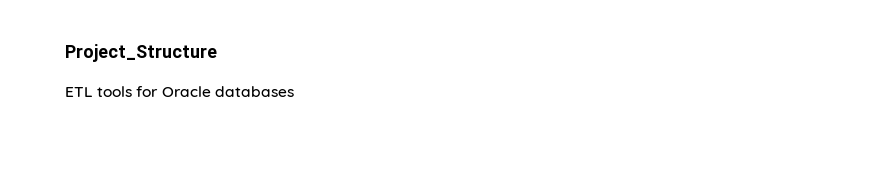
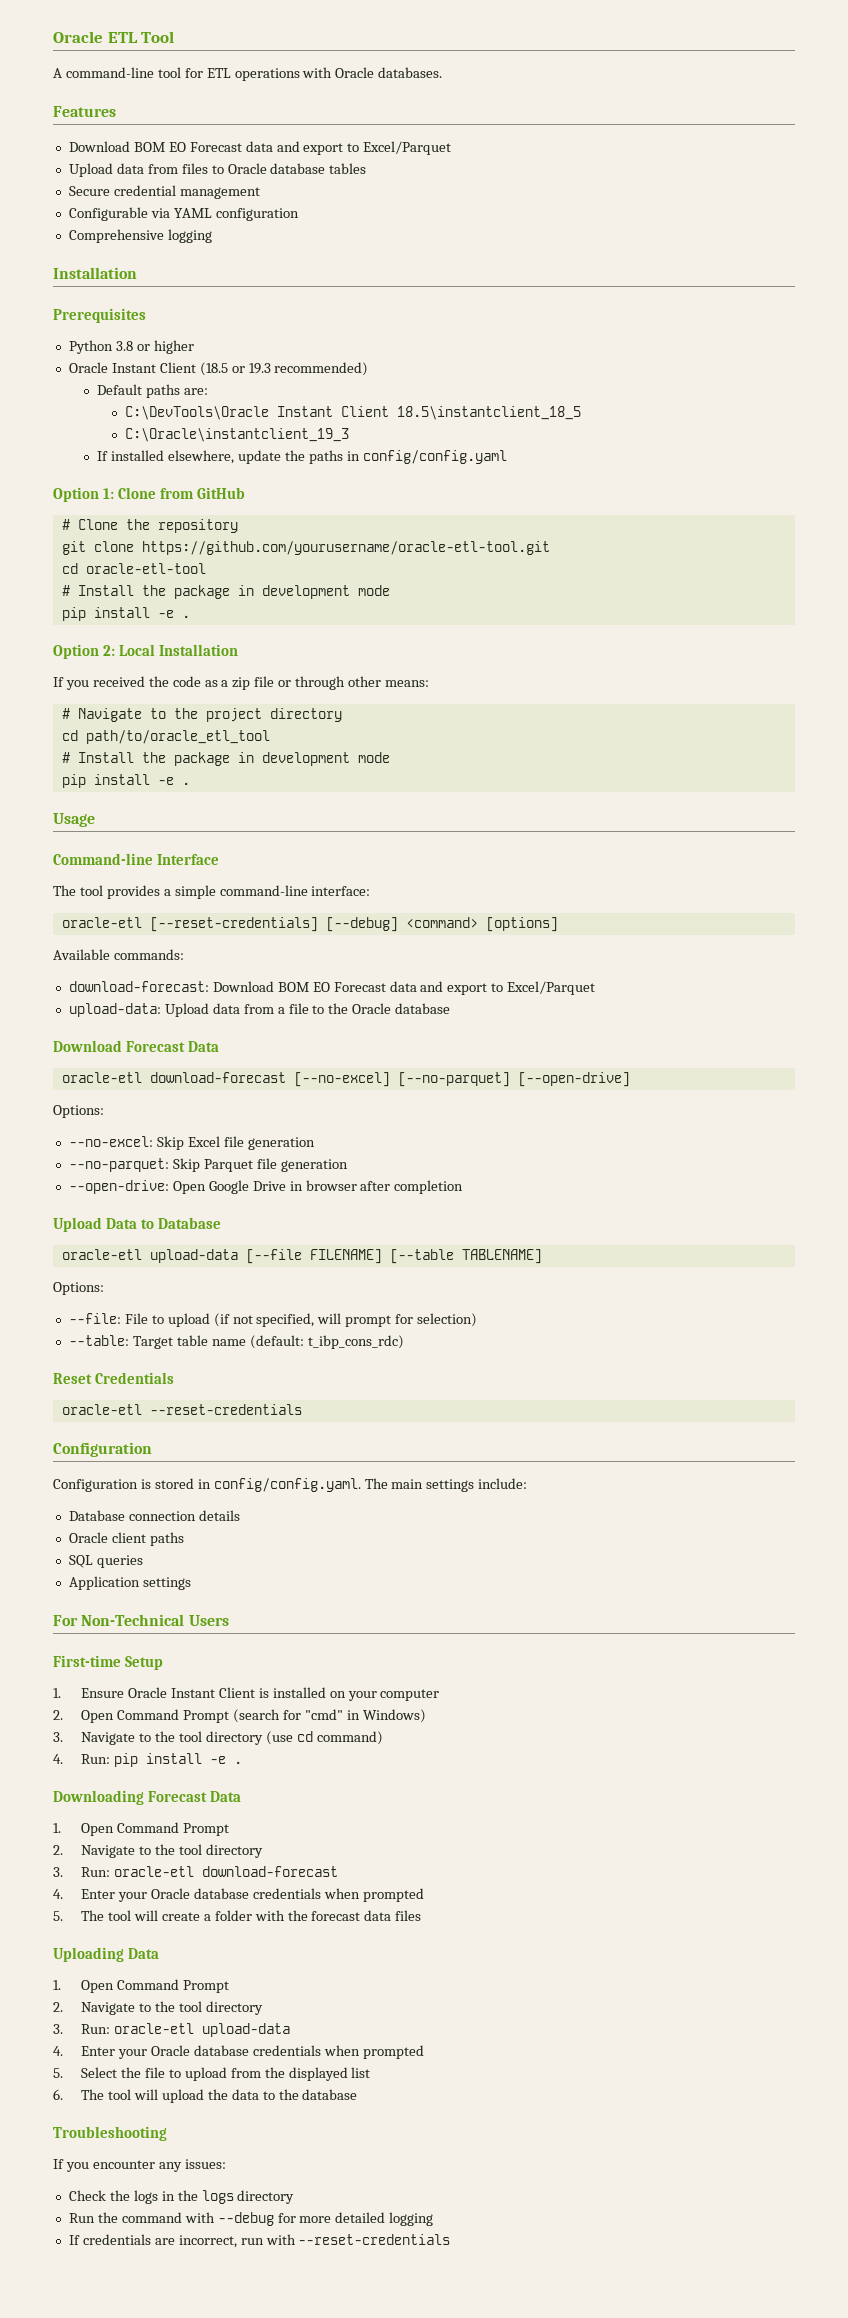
[65,44,217,62] [65,86,294,97] Project_Structure // ETL tools for Oracle databases -> [53,31,175,43] [53,67,443,81] [53,106,116,117] [68,141,452,155] [68,163,367,177] [68,185,260,199] [68,207,299,221] [68,229,212,243] [53,267,137,279] [53,308,146,323] [68,340,194,354] [68,362,369,376] [97,384,208,398] [125,406,582,420] [125,428,350,442] [97,450,507,464] [53,487,246,502] [61,519,238,533] [61,541,550,555] [61,563,206,574] [61,585,390,599] [61,607,190,621] [53,644,239,659] [53,676,429,690] [61,708,342,722] [61,730,270,744] [61,752,390,766] [61,774,190,788] [53,813,95,827] [53,853,220,865] [53,885,371,899] [61,917,558,932] [53,949,184,960] [68,981,596,995] [68,1003,451,1017] [53,1040,220,1052] [61,1072,630,1087] [53,1105,104,1118] [68,1136,315,1150] [68,1158,348,1172] [68,1180,464,1194] [53,1217,222,1232] [61,1249,542,1264] [53,1282,104,1295] [68,1313,478,1327] [68,1335,404,1349] [53,1372,175,1384] [61,1404,302,1415] [53,1442,152,1457] [53,1478,528,1492] [68,1510,240,1521] [68,1532,184,1546] [68,1555,143,1568] [68,1576,191,1590] [53,1614,229,1626] [53,1655,164,1670] [53,1687,440,1701] [53,1709,426,1723] [53,1731,383,1745] [53,1753,243,1767] [53,1790,242,1805] [53,1822,229,1836] [53,1844,263,1858] [53,1866,339,1877] [53,1888,424,1902] [53,1910,422,1921] [53,1947,160,1962] [53,1979,229,1993] [53,2001,263,2015] [53,2023,291,2037] [53,2045,424,2059] [53,2067,371,2081] [53,2089,358,2103] [53,2126,167,2141] [53,2159,226,2172] [68,2190,295,2204] [68,2212,434,2226] [68,2234,451,2248] Oracle ETL Tool // A command-line tool for ETL operations with Oracle databases. // Features // Download BOM EO Forecast data and export to Excel/Parquet // Upload data from files to Oracle database tables // Secure credential management // Configurable via YAML configuration // Comprehensive logging // Installation // Prerequisites // Python 3.8 or higher // Oracle Instant Client (18.5 or 19.3 recommended) // Default paths are: // C:\DevTools\Oracle Instant Client 18.5\instantclient_18_5 // C:\Oracle\instantclient_19_3 // If installed elsewhere, update the paths in config/config.yaml // Option 1: Clone from GitHub // # Clone the repository // git clone https://github.com/yourusername/oracle-etl-tool.git // cd oracle-etl-tool // # Install the package in development mode // pip install -e . // Option 2: Local Installation // If you received the code as a zip file or through other means: // # Navigate to the project directory // cd path/to/oracle_etl_tool // # Install the package in development mode // pip install -e . // Usage // Command-line Interface // The tool provides a simple command-line interface: // oracle-etl [--reset-credentials] [--debug] <command> [options] // Available commands: // download-forecast: Download BOM EO Forecast data and export to Excel/Parquet // upload-data: Upload data from a file to the Oracle database // Download Forecast Data // oracle-etl download-forecast [--no-excel] [--no-parquet] [--open-drive] // Options: // --no-excel: Skip Excel file generation // --no-parquet: Skip Parquet file generation // --open-drive: Open Google Drive in browser after completion // Upload Data to Database // oracle-etl upload-data [--file FILENAME] [--table TABLENAME] // Options: // --file: File to upload (if not specified, will prompt for selection) // --table: Target table name (default: t_ibp_cons_rdc) // Reset Credentials // oracle-etl --reset-credentials // Configuration // Configuration is stored in config/config.yaml. The main settings include: // Database connection details // Oracle client paths // SQL queries // Application settings // For Non-Technical Users // First-time Setup // 1. Ensure Oracle Instant Client is installed on your computer // 2. Open Command Prompt (search for "cmd" in Windows) // 3. Navigate to the tool directory (use cd command) // 4. Run: pip install -e . // Downloading Forecast Data // 1. Open Command Prompt // 2. Navigate to the tool directory // 3. Run: oracle-etl download-forecast // 4. Enter your Oracle database credentials when prompted // 5. The tool will create a folder with the forecast data files // Uploading Data // 1. Open Command Prompt // 2. Navigate to the tool directory // 3. Run: oracle-etl upload-data // 4. Enter your Oracle database credentials when prompted // 5. Select the file to upload from the displayed list // 6. The tool will upload the data to the database // Troubleshooting // If you encounter any issues: // Check the logs in the logs directory // Run the command with --debug for more detailed logging // If credentials are incorrect, run with --reset-credentials

